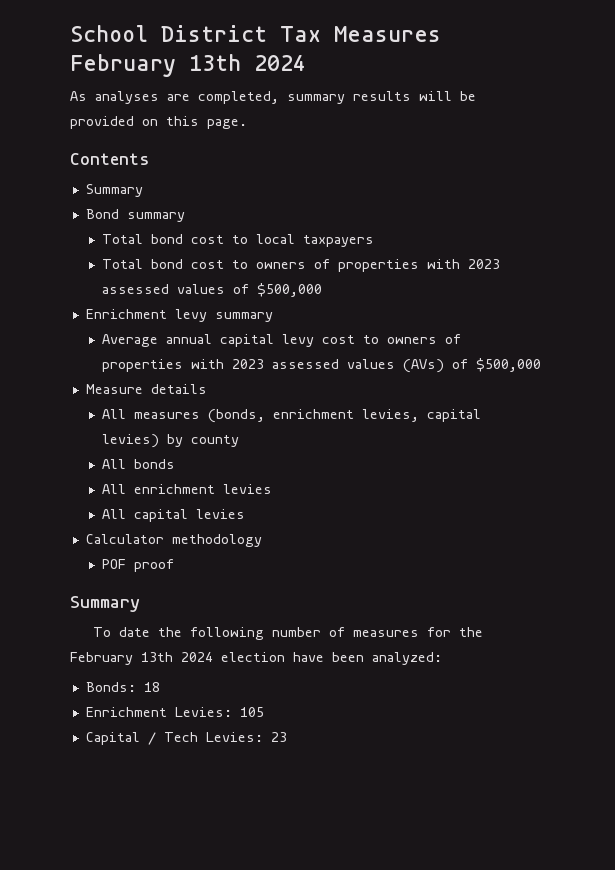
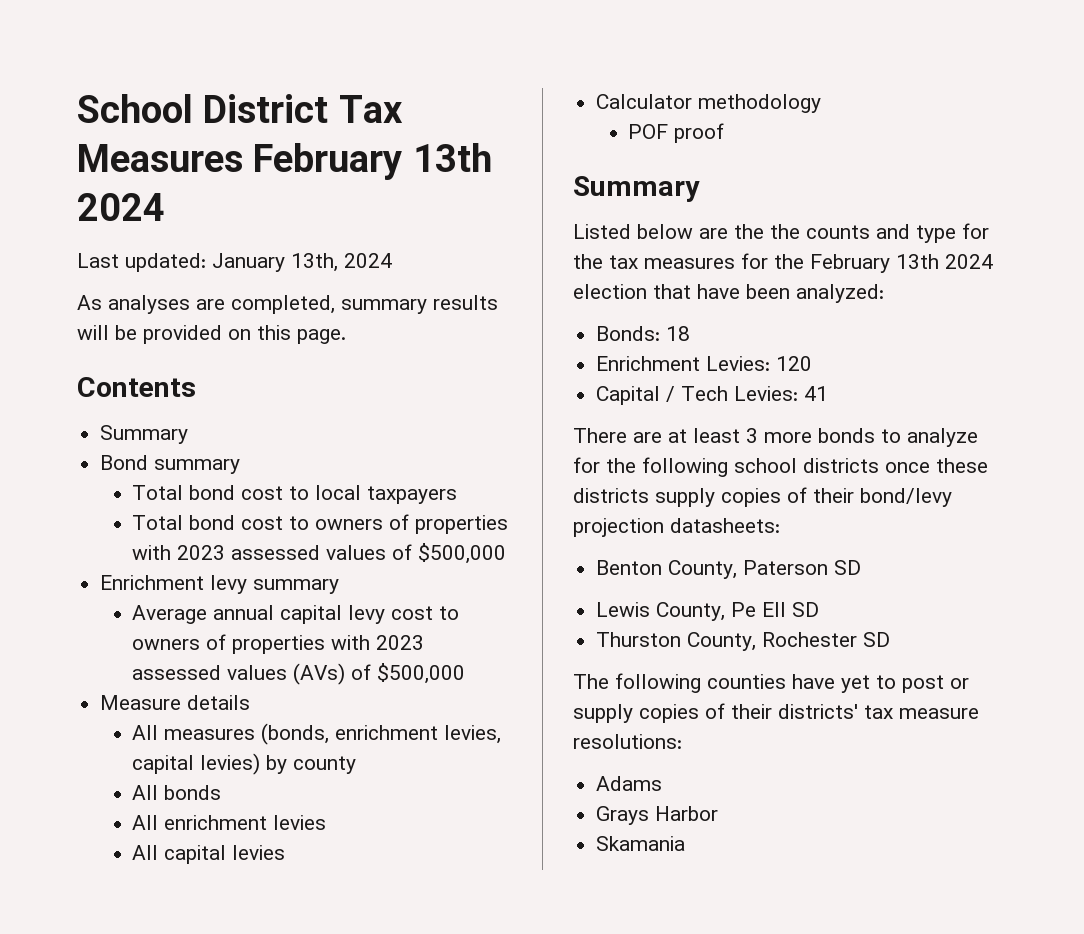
(306, 63) none -> [77,253,392,272] // Last updated: January 13th, 2024
[93,627,346,640] To date the following number of -> [573,223,989,243] [573,254,638,269] Listed below are the the counts and type for the tax
(285, 657) none -> [653,284,691,299] that
[239,707,264,717] 105 -> [776,356,813,371] 120
[270,732,287,742] 23 -> [804,386,829,401] [573,428,978,447] [573,457,988,477] [573,487,952,507] [573,518,780,537] [596,560,862,579] [596,602,820,621] [596,632,891,651] [573,673,969,693] [573,703,979,723] [573,734,682,749] [596,776,663,791] [596,806,719,825] [596,836,686,851] 41 // There are at least 3 more bonds to analyze for the following school districts once these districts supply copies of their bond/levy projection datasheets: // Benton County, Paterson SD // Lewis County, Pe Ell SD // Thurston County, Rochester SD // The following counties have yet to post or supply copies of their districts' tax measure resolutions: // Adams // Grays Harbor // Skamania

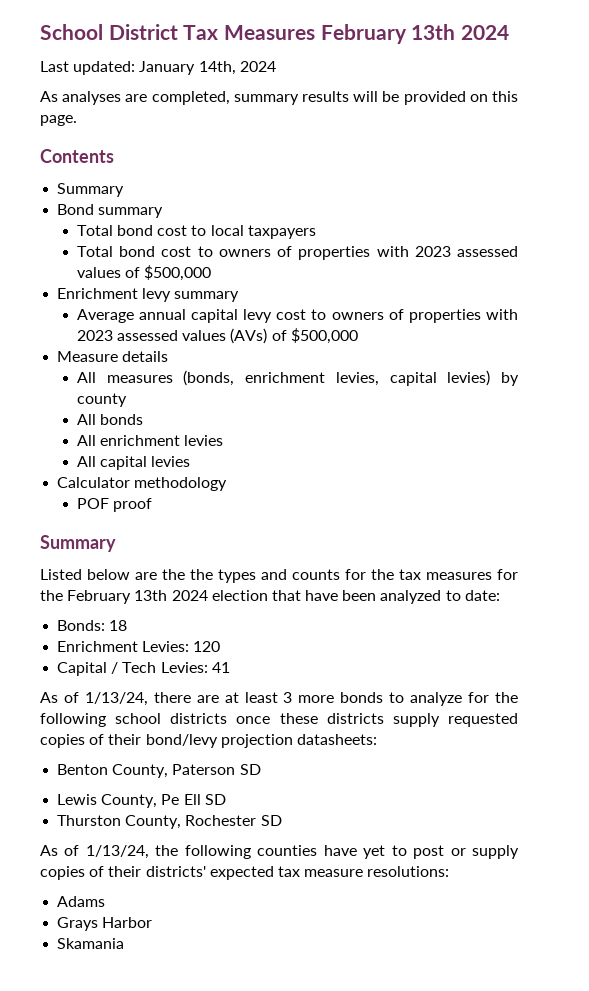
[291,253,338,272] 13th, -> [198,61,236,75] 14th,
[806,224,956,243] counts and type -> [218,569,340,583] types and counts
[796,284,884,303] analyzed: -> [380,590,500,604] analyzed to date:
[573,428,627,443] There -> [40,692,191,706] As of 1/13/24, there
(715, 497) none -> [448,713,518,727] requested
[573,674,609,689] The -> [40,845,179,859] As of 1/13/24, the
(858, 711) none -> [209,866,274,880] expected

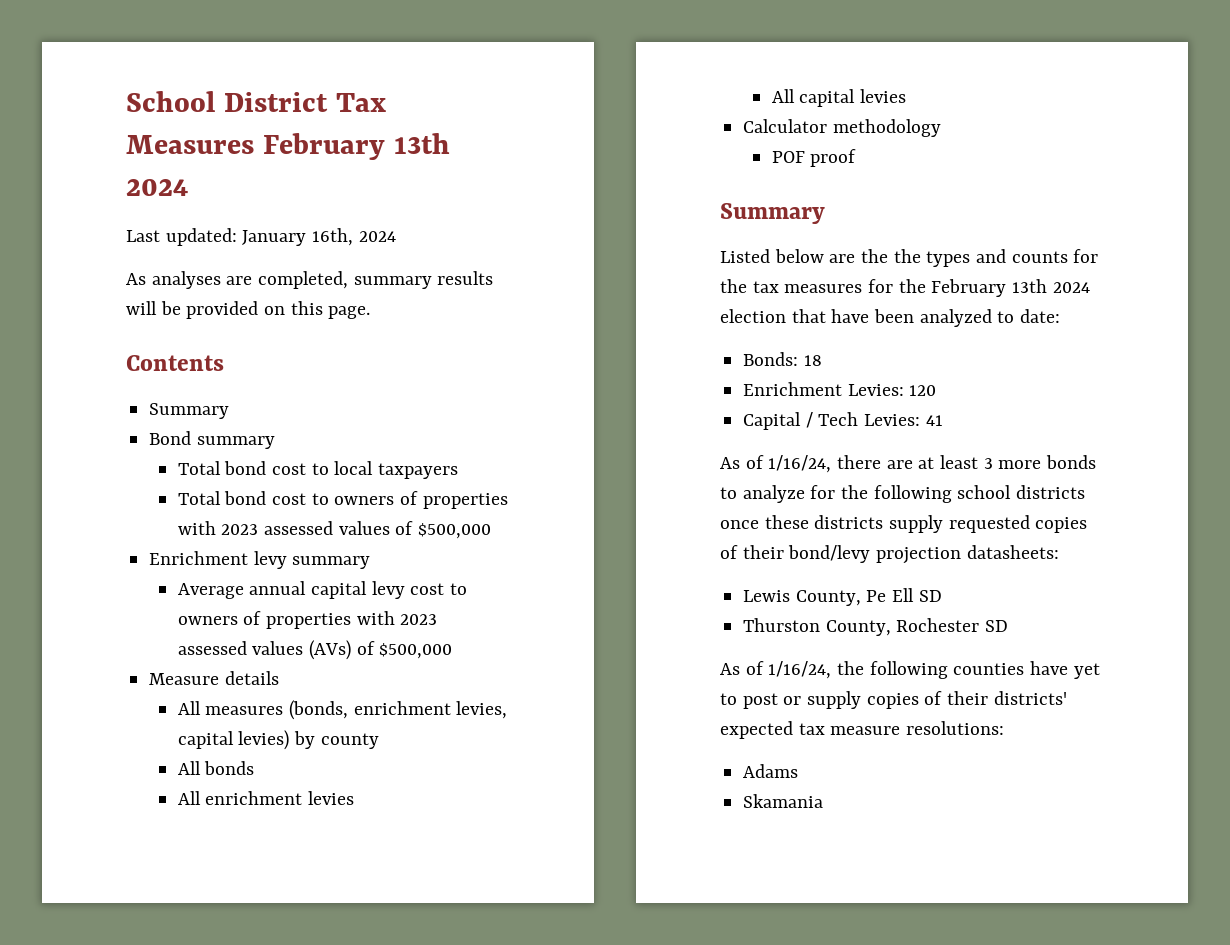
[198,61,236,75] 14th, -> [312,228,354,246] 16th,
[84,692,148,706] 1/13/24, -> [768,455,832,473] 1/16/24,
[57,764,261,778] // Benton County, Paterson SD -> (1059, 552) none
[85,845,149,859] 1/13/24, -> [768,661,832,679] 1/16/24,
[57,917,153,931] // Grays Harbor -> (799, 771) none

